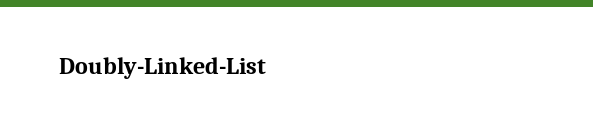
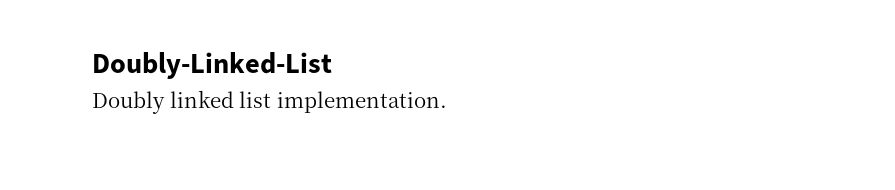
(266, 68) none -> [92,90,447,114] // Doubly linked list implementation.

